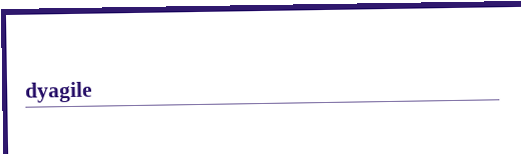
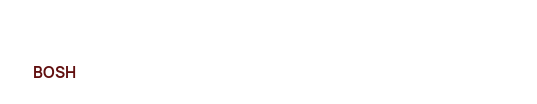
[25,81,93,103] dyagile -> [33,66,76,78] BOSH

